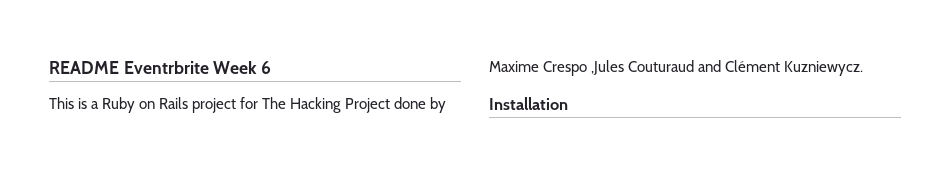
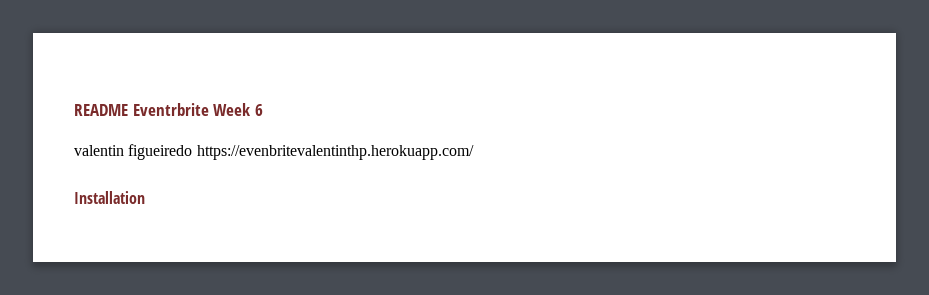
[49,97,446,113] [489,60,864,76] This is a Ruby on Rails project for The Hacking Project done by Maxime Crespo ,Jules Couturaud and Clément Kuzniewycz. -> [74,144,474,160] valentin figueiredo https://evenbritevalentinthp.herokuapp.com/

